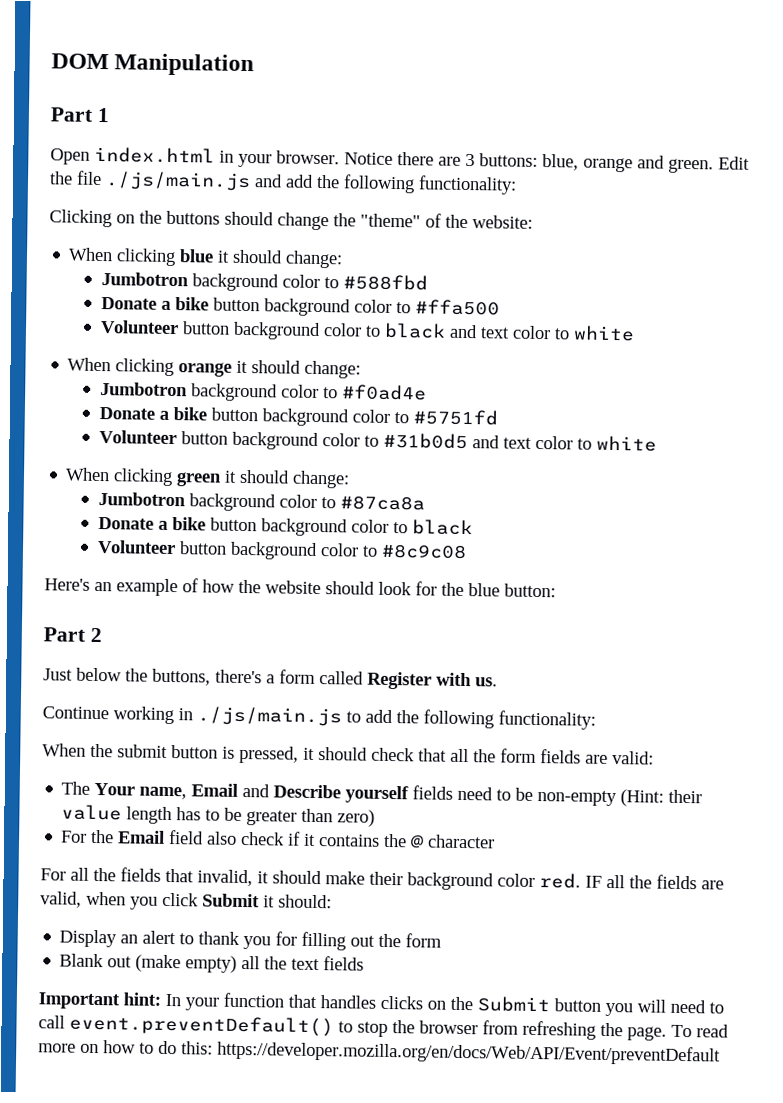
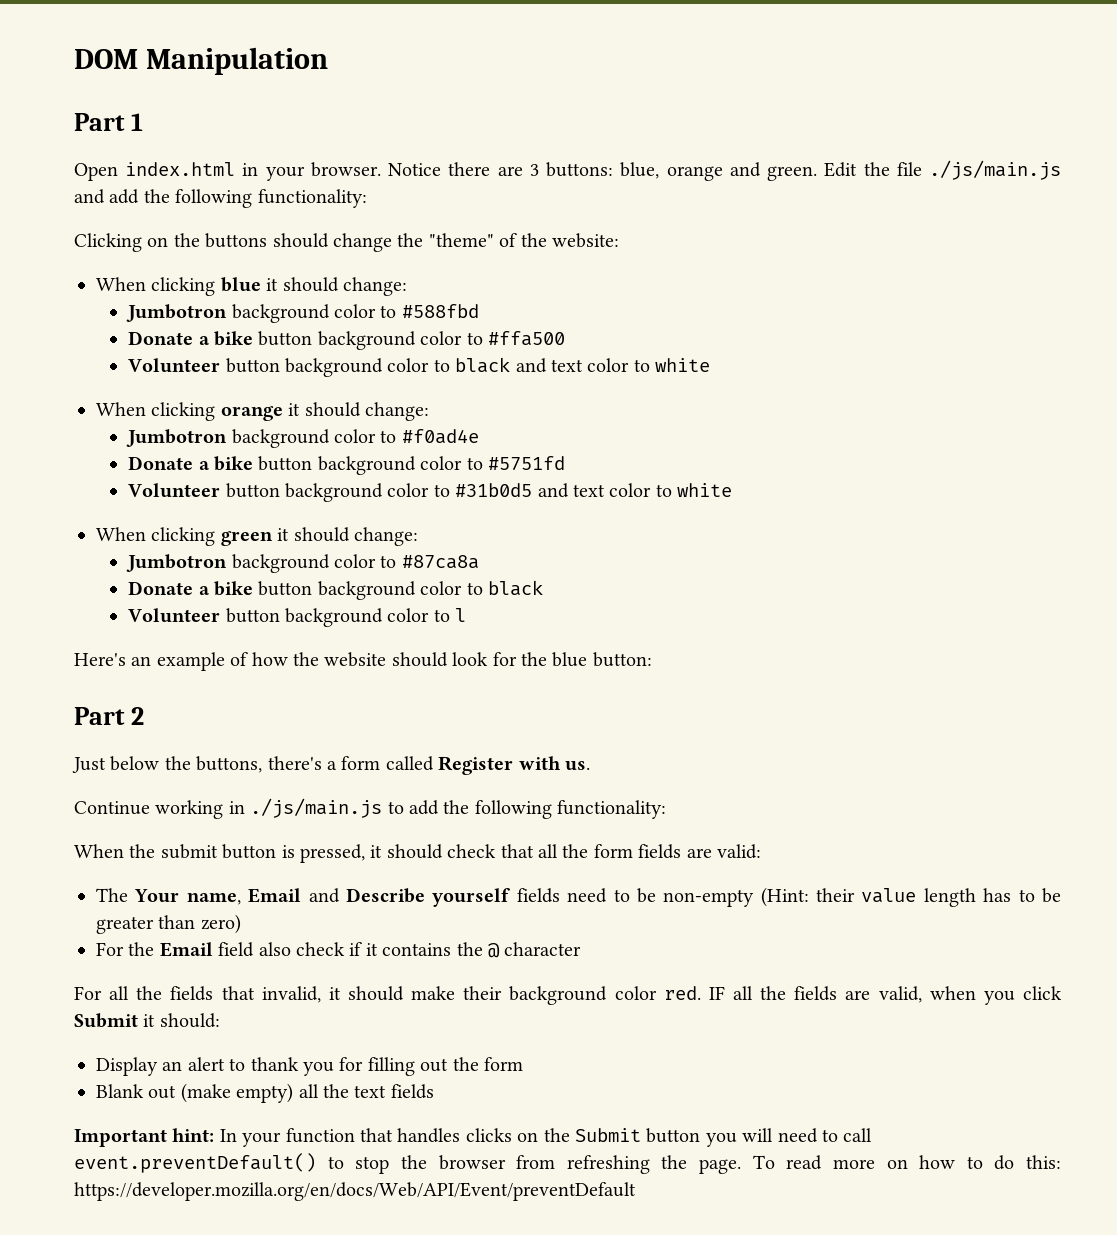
[380,543,467,560] #8c9c08 -> [455,608,467,622] l

